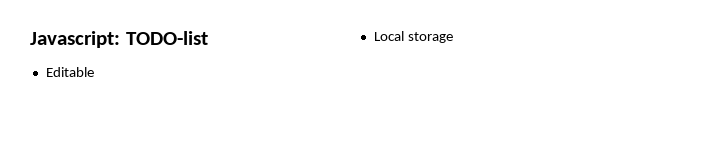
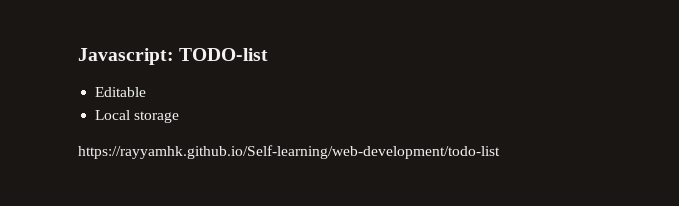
(453, 37) none -> [78,145,500,159] // https://rayyamhk.github.io/Self-learning/web-development/todo-list

